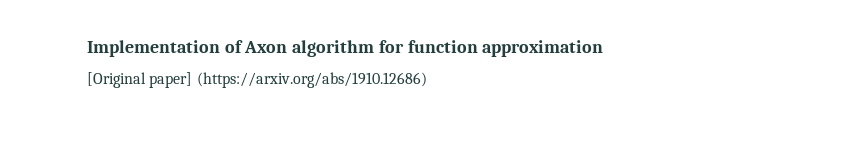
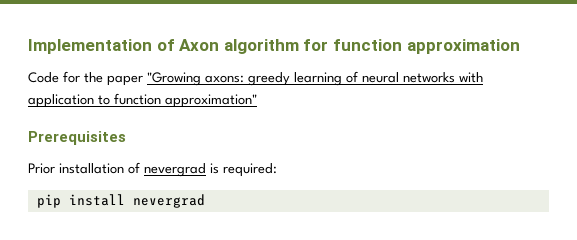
[87,72,427,88] [Original paper] (https://arxiv.org/abs/1910.12686) -> [28,71,483,86] [28,93,257,108] [28,131,126,145] [28,162,277,177] [36,194,205,208] Code for the paper "Growing axons: greedy learning of neural networks with application to function approximation" // Prerequisites // Prior installation of nevergrad is required: // pip install nevergrad

